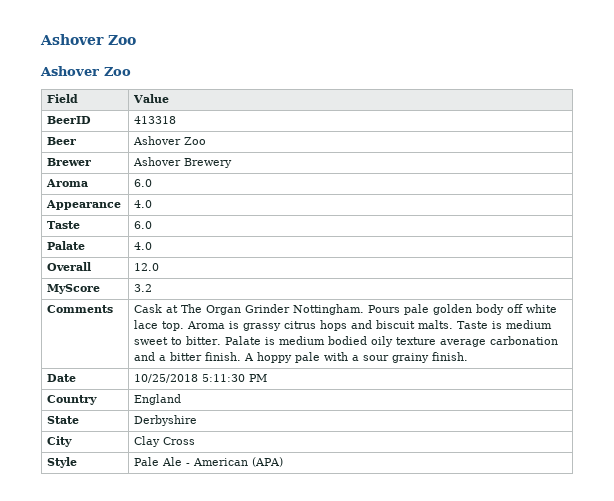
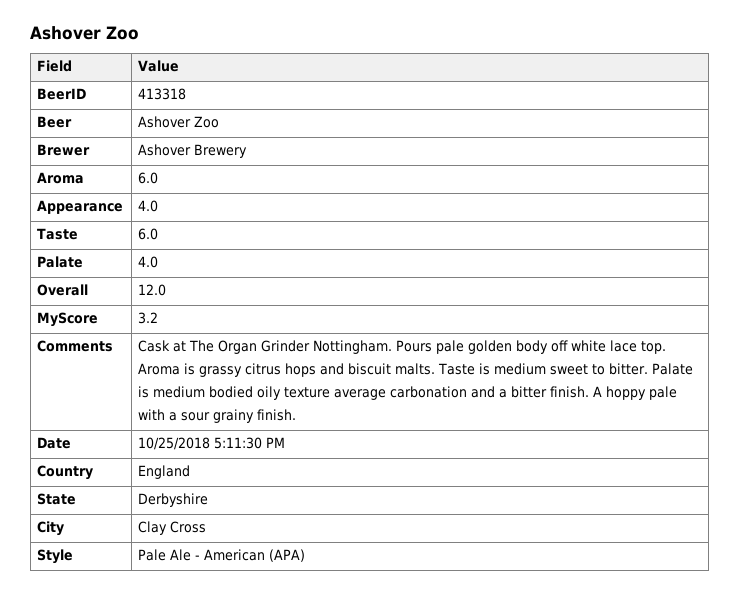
[40,34,136,45] [40,66,131,76] Ashover Zoo // Ashover Zoo -> [30,26,139,40] Ashover Zoo

